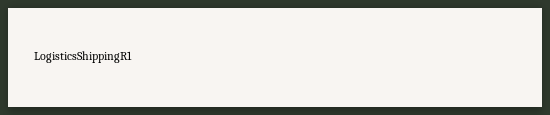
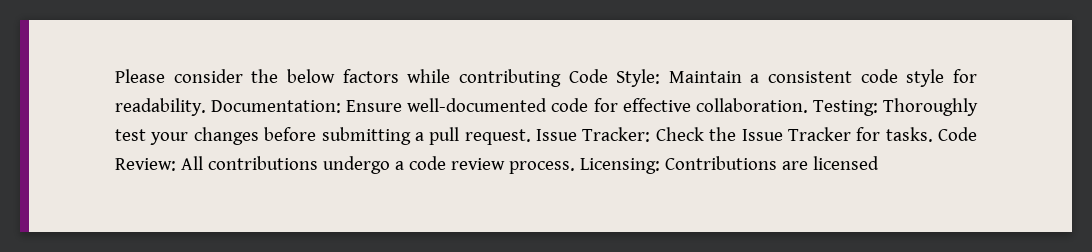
[34,51,132,63] LogisticsShippingR1 -> [115,69,977,87] [115,98,978,116] [115,127,977,145] [115,156,879,174] Please consider the below factors while contributing Code Style: Maintain a consistent code style for readability. Documentation: Ensure well-documented code for effective collaboration. Testing: Thoroughly test your changes before submitting a pull request. Issue Tracker: Check the Issue Tracker for tasks. Code Review: All contributions undergo a code review process. Licensing: Contributions are licensed

